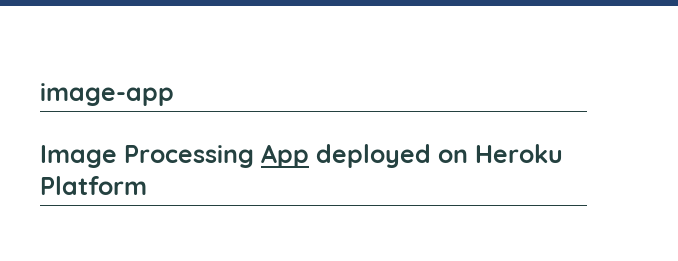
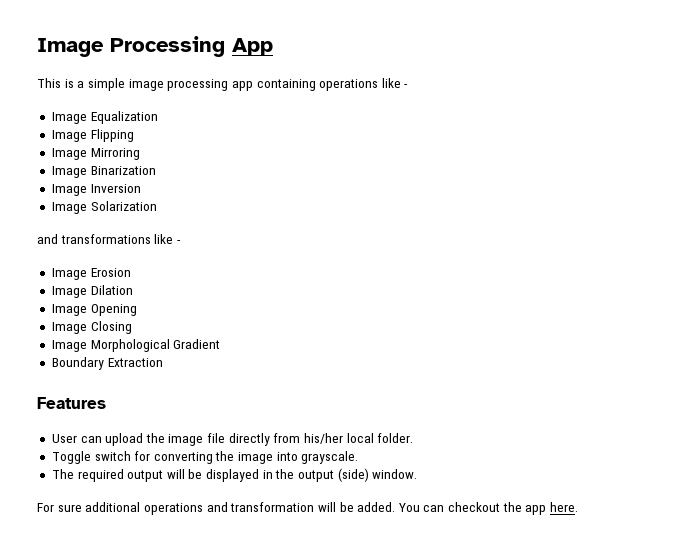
[40,83,174,106] image-app // -> (37, 47) none
[316,144,563,168] [40,176,147,195] deployed on Heroku Platform -> [37,78,409,91] [51,111,158,124] [51,129,134,142] [51,148,140,160] [51,166,156,178] [51,184,141,196] [51,201,157,214] [37,234,181,244] [51,268,131,280] [51,285,133,298] [51,304,137,316] [51,321,132,334] [51,339,221,352] [51,357,163,370] [37,397,106,409] [51,433,414,446] [51,451,359,464] [51,468,418,482] [37,502,579,515] // This is a simple image processing app containing operations like - // Image Equalization // Image Flipping // Image Mirroring // Image Binarization // Image Inversion // Image Solarization // and transformations like - // Image Erosion // Image Dilation // Image Opening // Image Closing // Image Morphological Gradient // Boundary Extraction // Features // User can upload the image file directly from his/her local folder. // Toggle switch for converting the image into grayscale. // The required output will be displayed in the output (side) window. // For sure additional operations and transformation will be added. You can checkout the app here.

